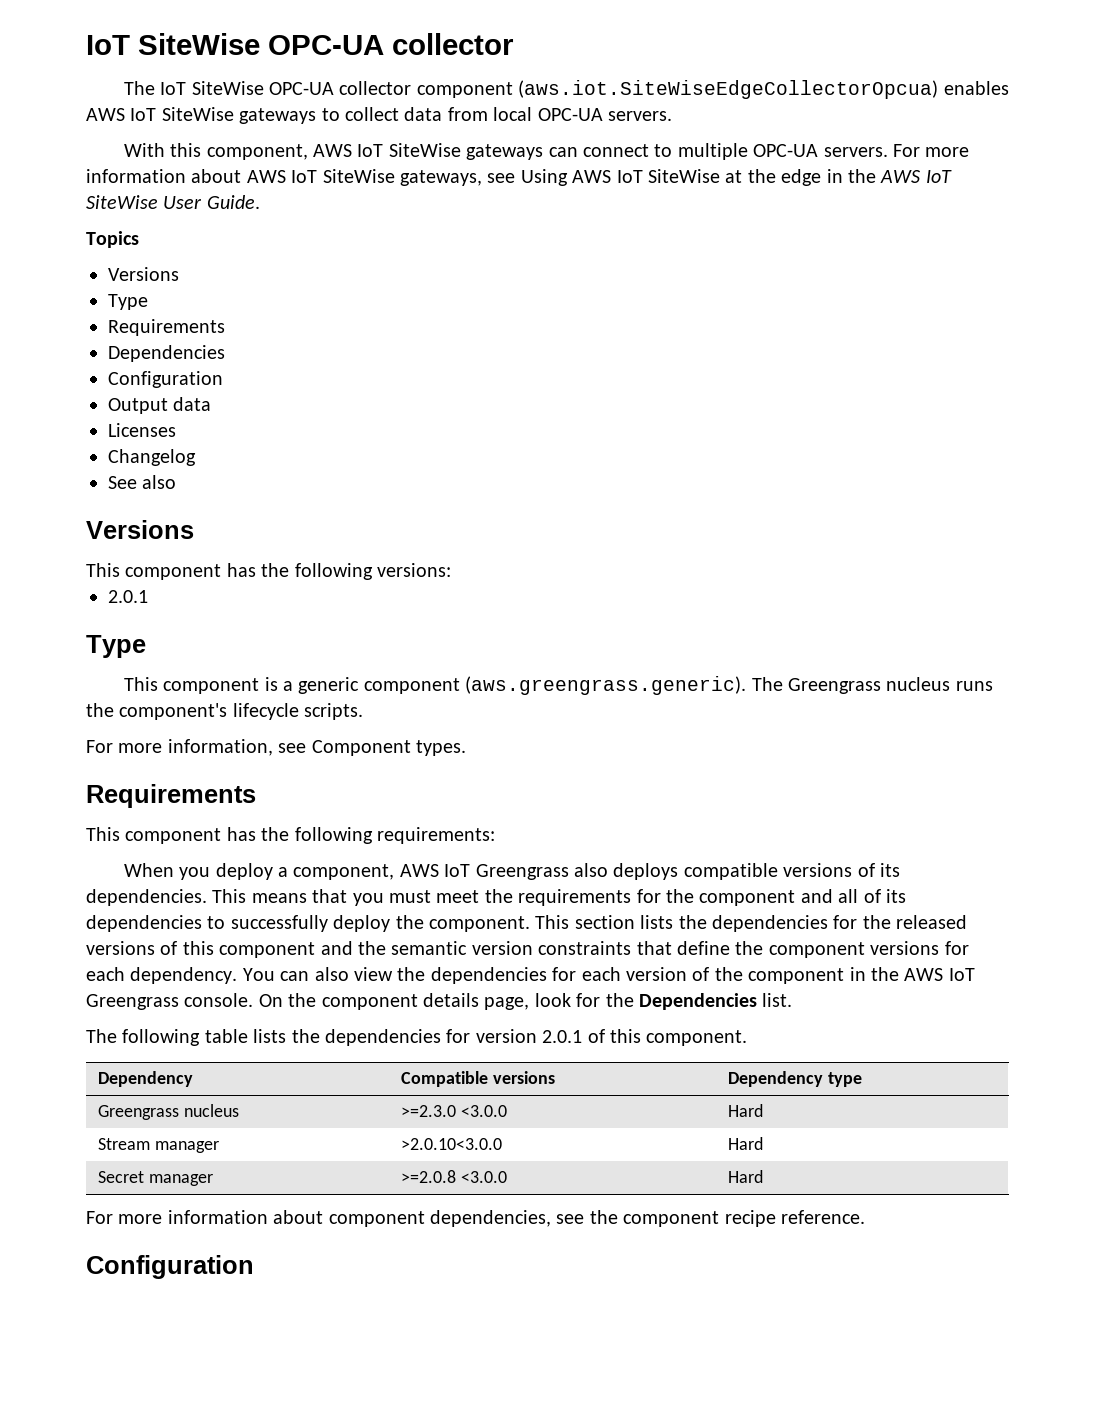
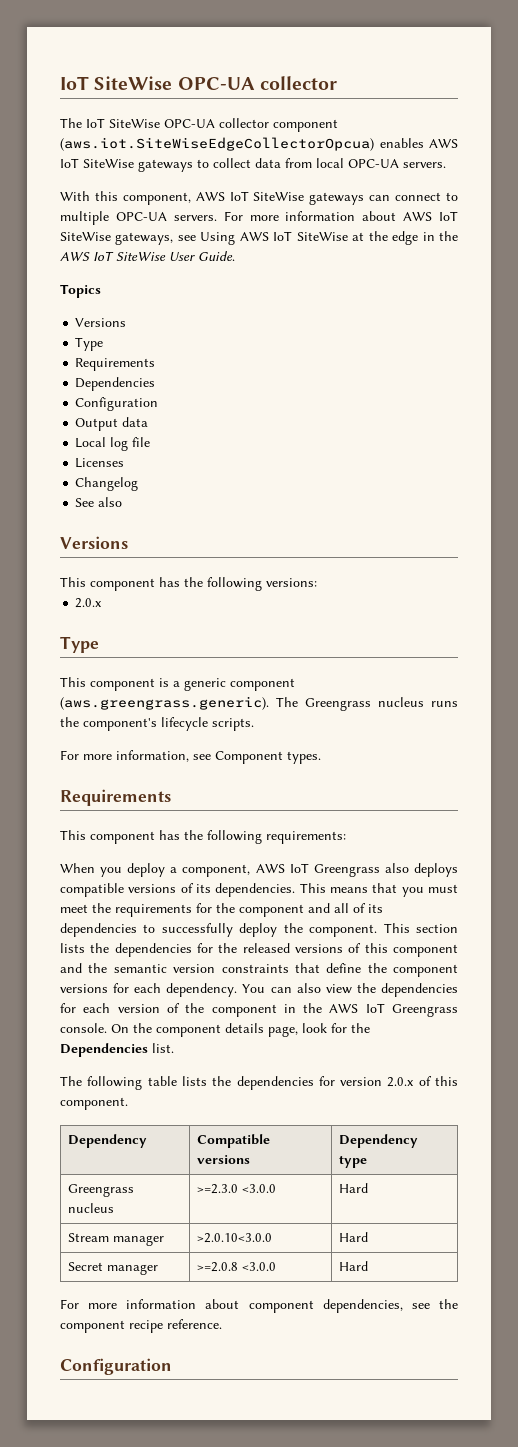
(212, 404) none -> [75,437,151,451] // Local log file
[108,590,148,603] 2.0.1 -> [75,598,103,608] 2.0.x
[542,1030,583,1043] 2.0.1 -> [387,1077,415,1087] 2.0.x

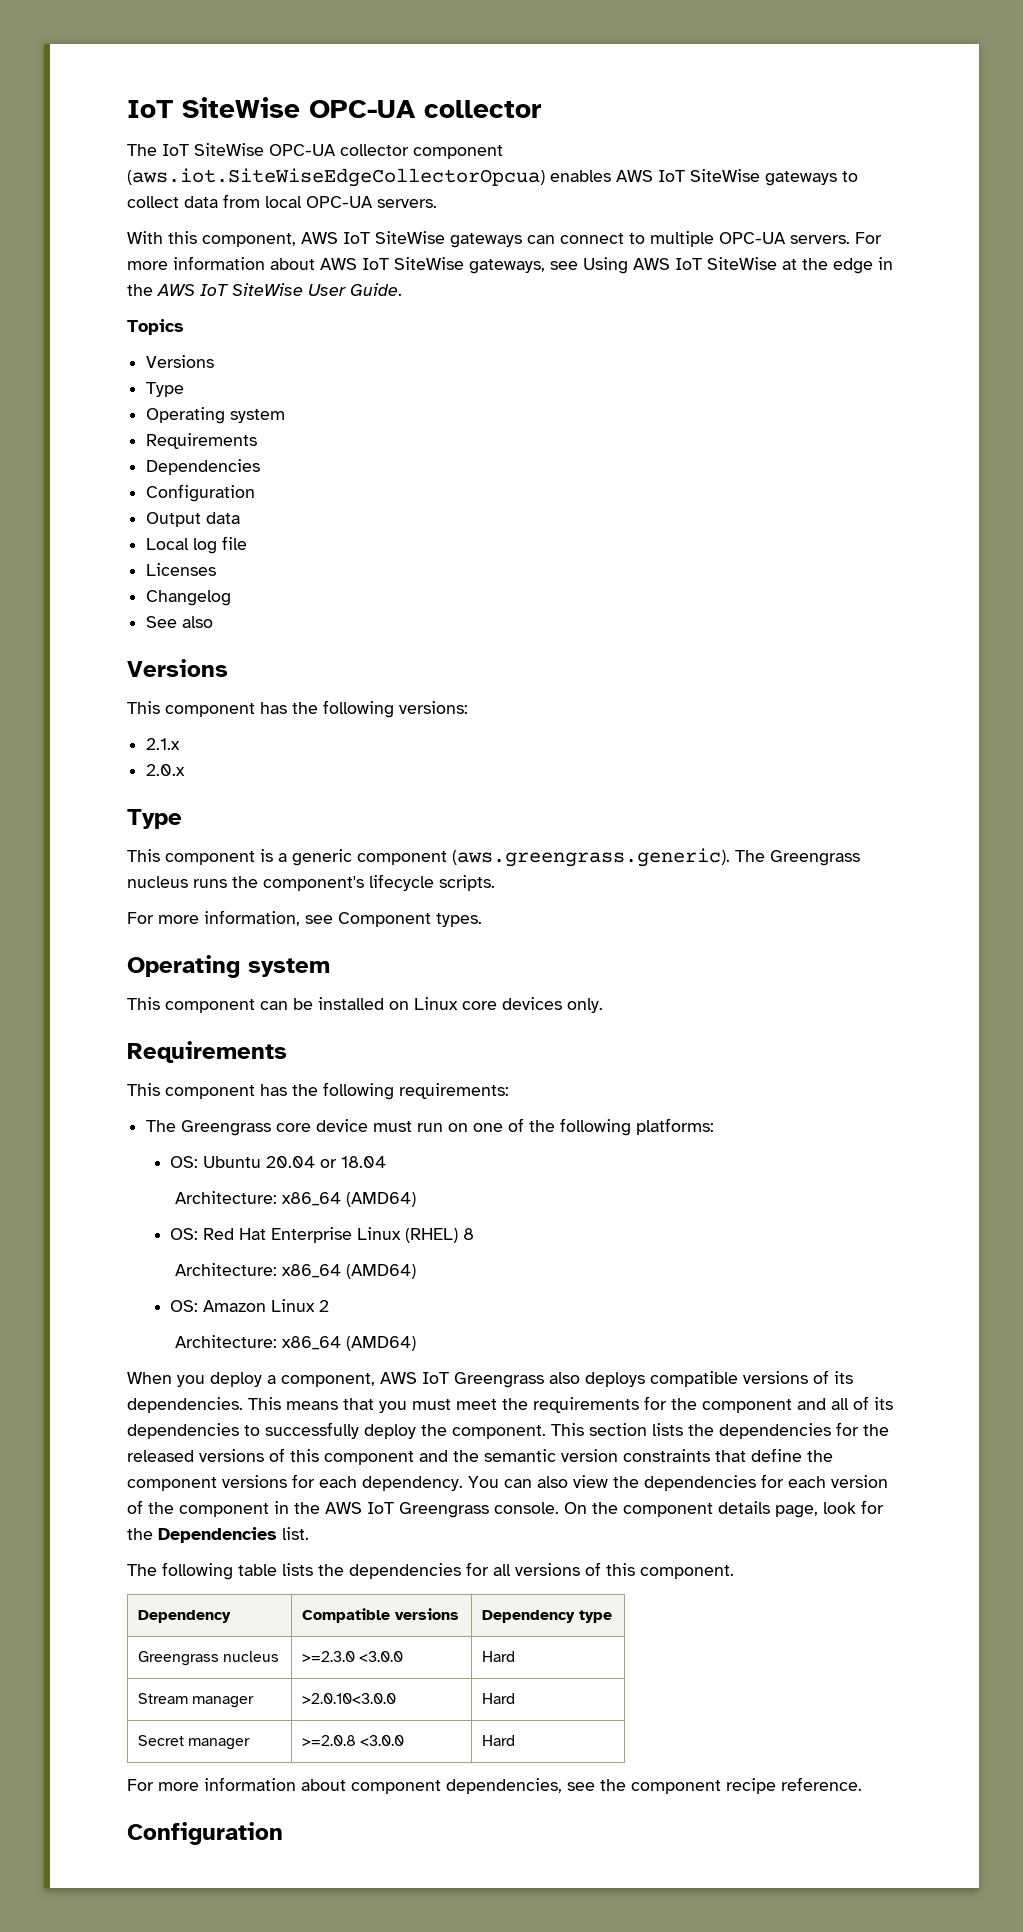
(104, 344) none -> [146,407,286,424] // Operating system
(317, 582) none -> [146,738,181,750] // 2.1.x
(321, 757) none -> [127,955,330,978] [127,997,603,1013] // Operating system // This component can be installed on Linux core devices only.
(346, 837) none -> [146,1118,715,1136] [170,1156,387,1168] [175,1191,417,1207] [170,1227,475,1243] [175,1263,417,1279] [170,1299,330,1312] [175,1335,417,1351] // The Greengrass core device must run on one of the following platforms: // OS: Ubuntu 20.04 or 18.04 // Architecture: x86_64 (AMD64) // OS: Red Hat Enterprise Linux (RHEL) 8 // Architecture: x86_64 (AMD64) // OS: Amazon Linux 2 // Architecture: x86_64 (AMD64)
[340,1077,415,1087] version 2.0.x -> [493,1563,580,1576] all versions

